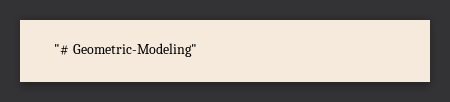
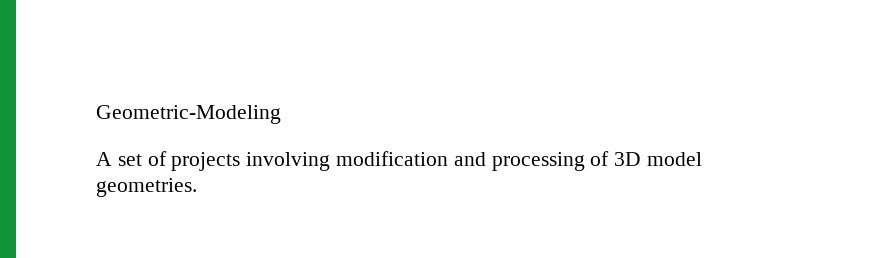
[54,43,197,57] "# Geometric-Modeling" -> [96,105,281,124] [96,151,703,171] [96,178,197,197] Geometric-Modeling // A set of projects involving modification and processing of 3D model geometries.

